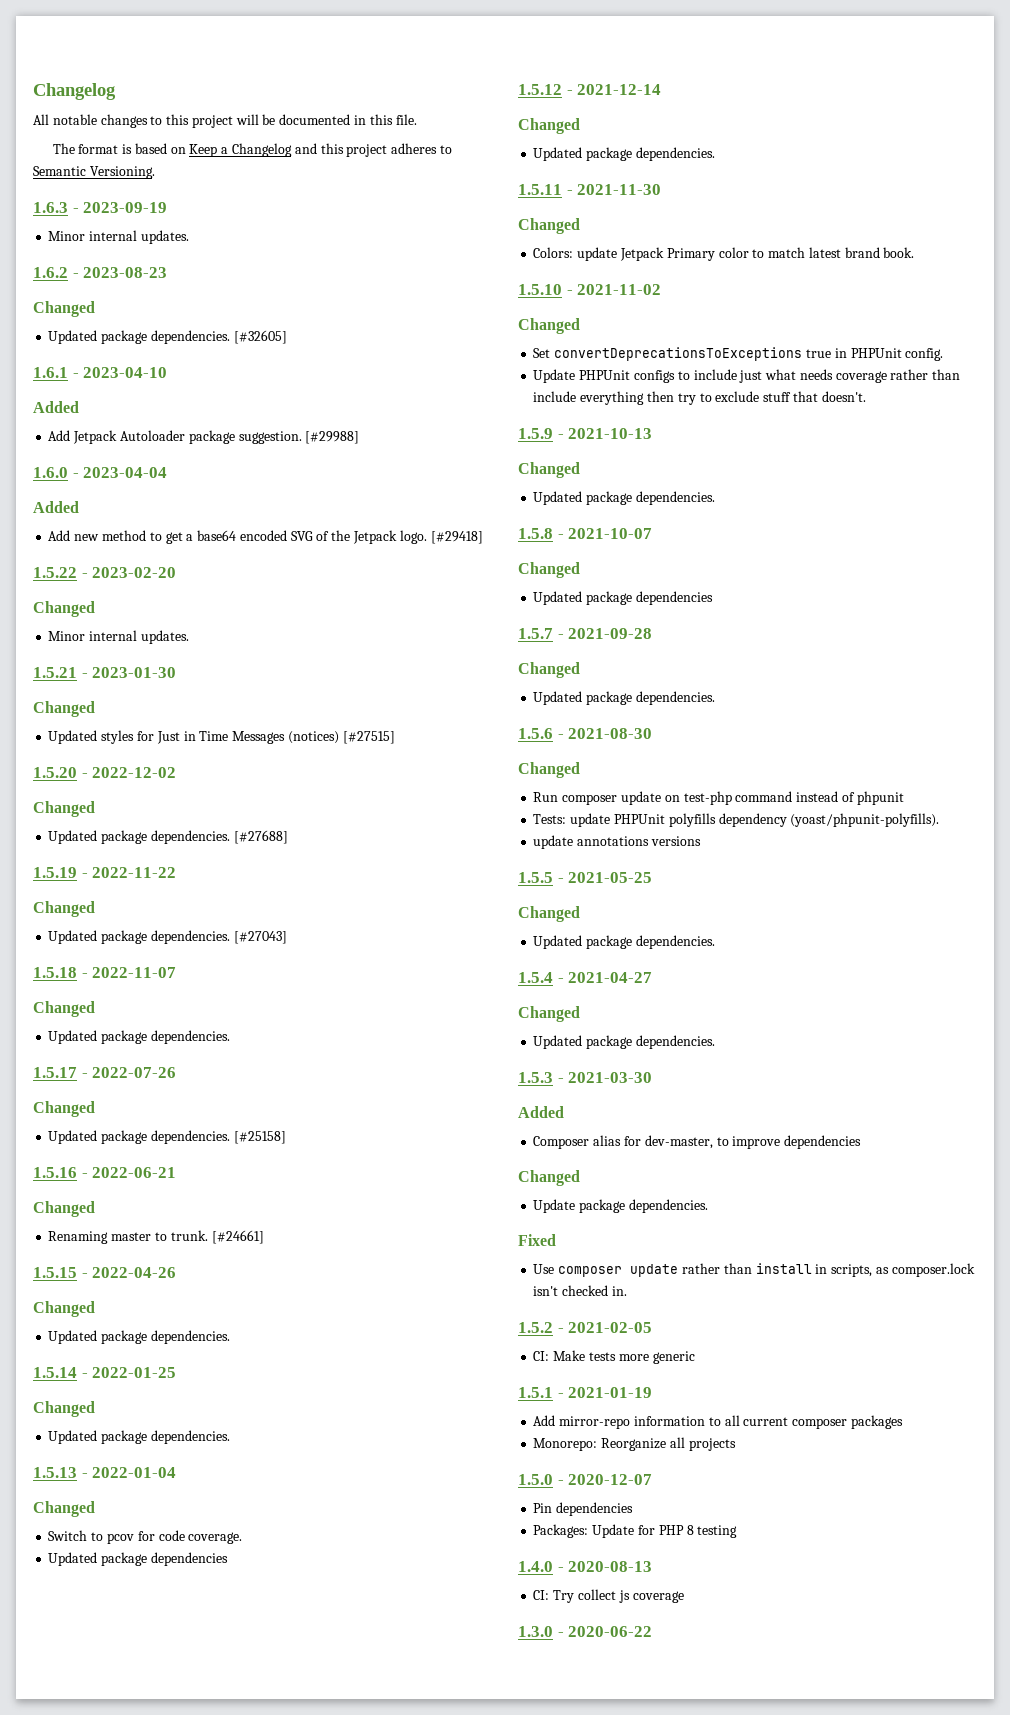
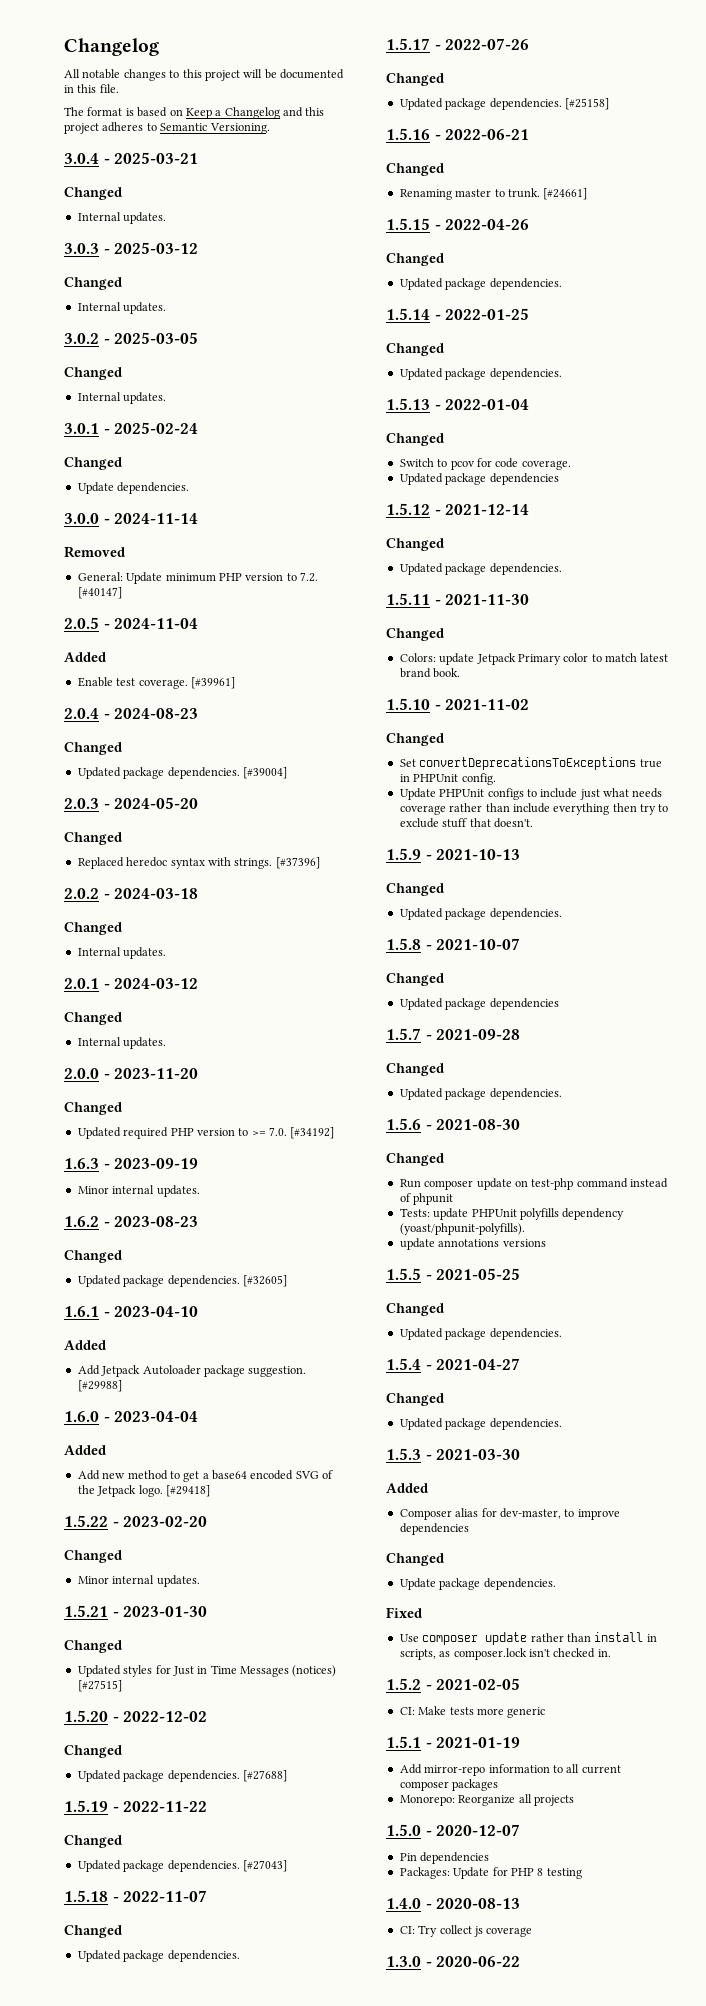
(155, 172) none -> [64,152,199,164] [64,187,122,200] [77,212,167,224] [64,242,199,254] [64,277,122,290] [77,302,167,314] [64,332,199,344] [64,367,122,380] [77,392,167,404] [64,422,199,434] [64,457,122,470] [77,482,190,494] [64,513,199,524] [64,546,125,558] [77,572,318,584] [77,587,122,599] [64,617,199,629] [64,652,106,662] [77,677,235,689] [64,708,199,719] [64,742,122,755] [77,767,287,779] [64,797,199,809] [64,832,122,845] [77,857,320,869] [64,888,199,899] [64,922,122,935] [77,947,167,959] [64,978,199,989] [64,1012,122,1025] [77,1037,167,1049] [64,1068,199,1079] [64,1102,122,1115] [77,1127,335,1139] // 3.0.4 - 2025-03-21 // Changed // Internal updates. // 3.0.3 - 2025-03-12 // Changed // Internal updates. // 3.0.2 - 2025-03-05 // Changed // Internal updates. // 3.0.1 - 2025-02-24 // Changed // Update dependencies. // 3.0.0 - 2024-11-14 // Removed // General: Update minimum PHP version to 7.2. [#40147] // 2.0.5 - 2024-11-04 // Added // Enable test coverage. [#39961] // 2.0.4 - 2024-08-23 // Changed // Updated package dependencies. [#39004] // 2.0.3 - 2024-05-20 // Changed // Replaced heredoc syntax with strings. [#37396] // 2.0.2 - 2024-03-18 // Changed // Internal updates. // 2.0.1 - 2024-03-12 // Changed // Internal updates. // 2.0.0 - 2023-11-20 // Changed // Updated required PHP version to >= 7.0. [#34192]

